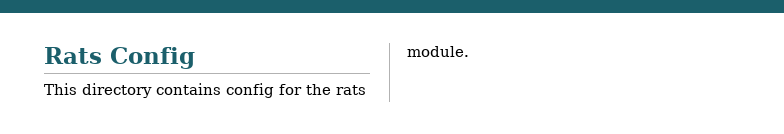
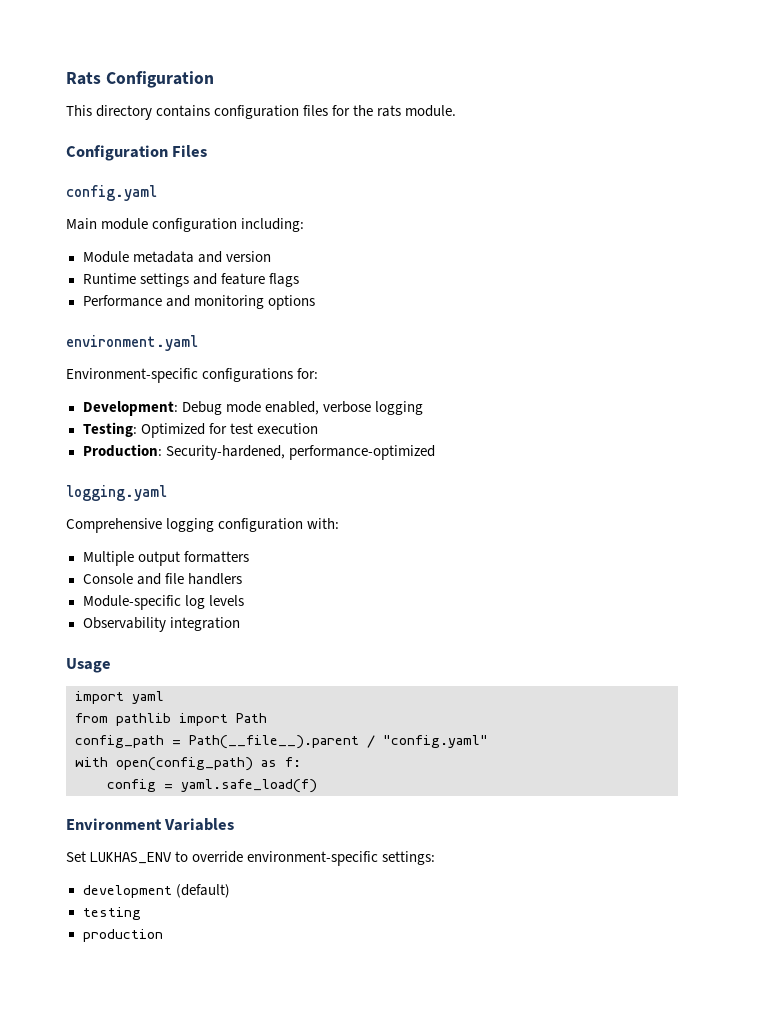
[110,47,195,69] Config -> [105,71,214,88] Configuration
[226,83,274,98] config -> [214,105,329,119] configuration files
(469, 51) none -> [66,145,208,161] [66,185,157,201] [66,218,305,232] [82,251,271,263] [82,273,299,287] [82,295,315,310] [66,335,198,351] [66,368,319,383] [82,401,423,416] [82,422,318,438] [82,444,435,460] [66,485,167,501] [66,518,340,533] [82,551,249,566] [82,573,242,585] [82,595,244,610] [82,617,240,632] [66,658,111,673] [75,691,164,704] [75,713,267,726] [75,735,488,749] [75,757,301,771] [107,779,317,793] [66,818,235,831] [66,851,436,866] [82,884,230,898] [82,907,141,920] [82,929,163,942] // Configuration Files // config.yaml // Main module configuration including: // Module metadata and version // Runtime settings and feature flags // Performance and monitoring options // environment.yaml // Environment-specific configurations for: // Development: Debug mode enabled, verbose logging // Testing: Optimized for test execution // Production: Security-hardened, performance-optimized // logging.yaml // Comprehensive logging configuration with: // Multiple output formatters // Console and file handlers // Module-specific log levels // Observability integration // Usage // import yaml // from pathlib import Path // config_path = Path(__file__).parent / "config.yaml" // with open(config_path) as f: // config = yaml.safe_load(f) // Environment Variables // Set LUKHAS_ENV to override environment-specific settings: // development (default) // testing // production

